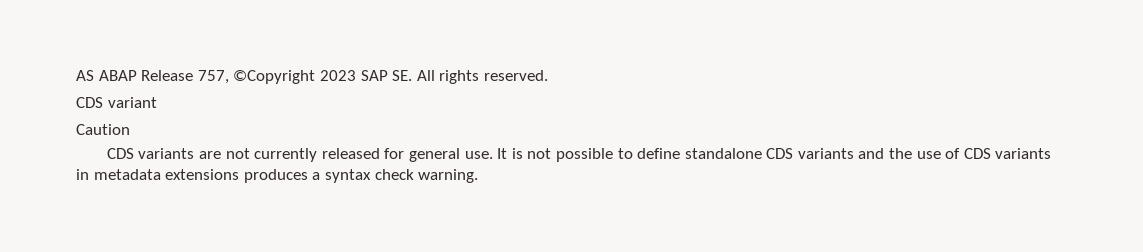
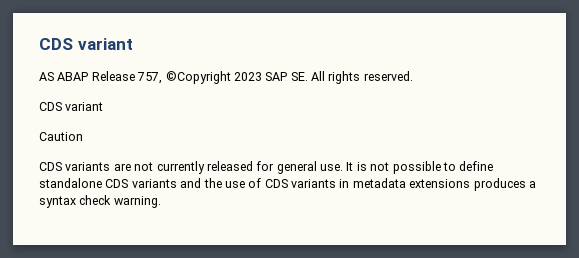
(76, 75) none -> [39,38,133,50] CDS variant //

